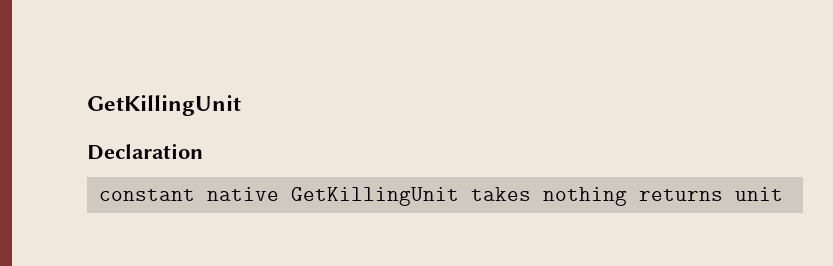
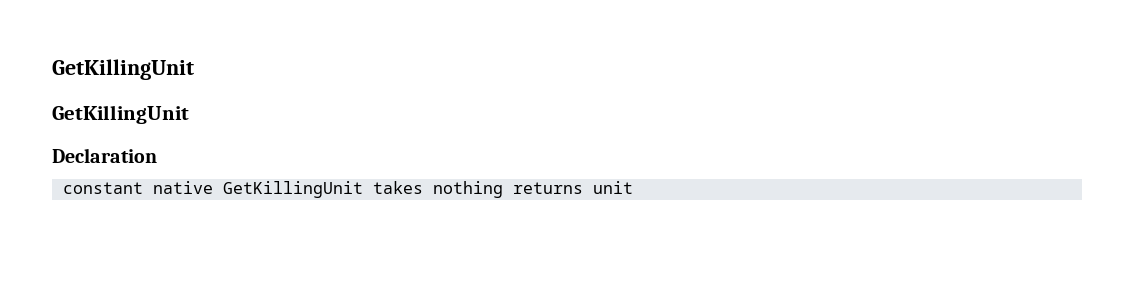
[87,95,241,116] GetKillingUnit -> [52,59,194,80] [52,105,189,124] GetKillingUnit // GetKillingUnit

